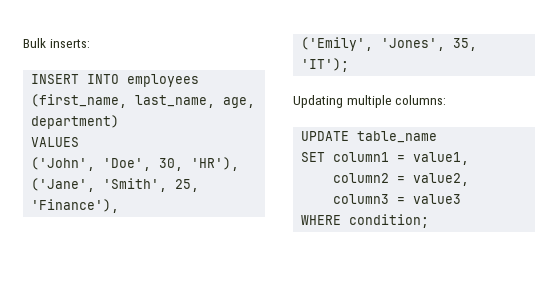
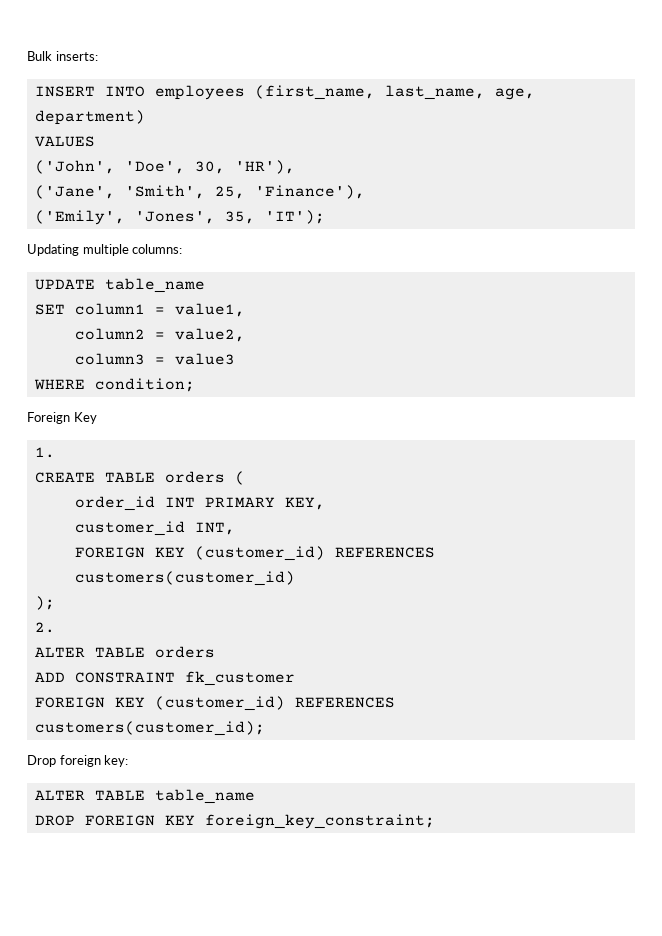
(430, 221) none -> [27,412,97,424] [34,447,55,458] [34,471,245,485] [74,496,325,511] [74,521,235,536] [74,546,435,561] [74,571,295,586] [34,596,55,610] [34,622,55,633] [34,646,215,658] [34,671,295,686] [34,696,395,711] [34,721,265,736] [27,755,129,767] [34,789,255,804] [34,814,435,829] // Foreign Key // 1. // CREATE TABLE orders ( // order_id INT PRIMARY KEY, // customer_id INT, // FOREIGN KEY (customer_id) REFERENCES customers(customer_id) // ); // 2. // ALTER TABLE orders // ADD CONSTRAINT fk_customer // FOREIGN KEY (customer_id) REFERENCES customers(customer_id); // Drop foreign key: // ALTER TABLE table_name // DROP FOREIGN KEY foreign_key_constraint;

